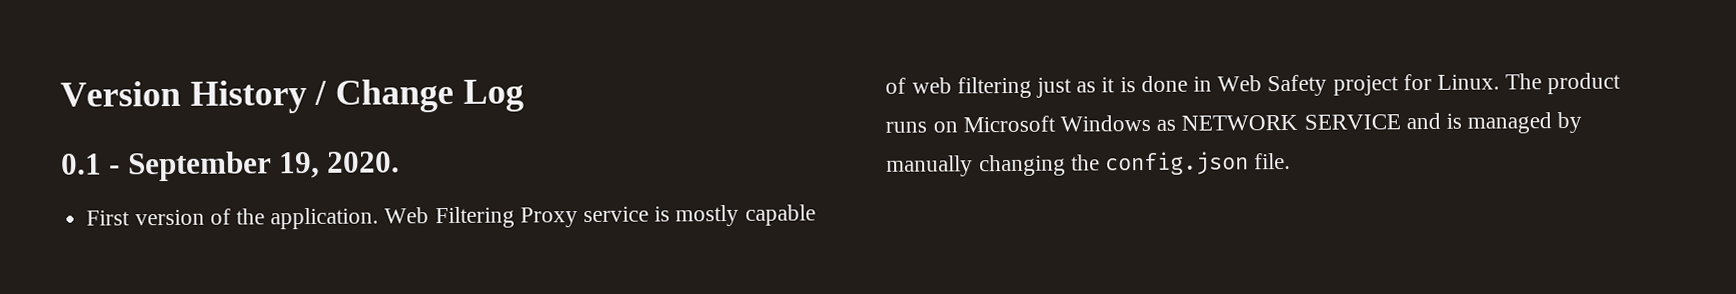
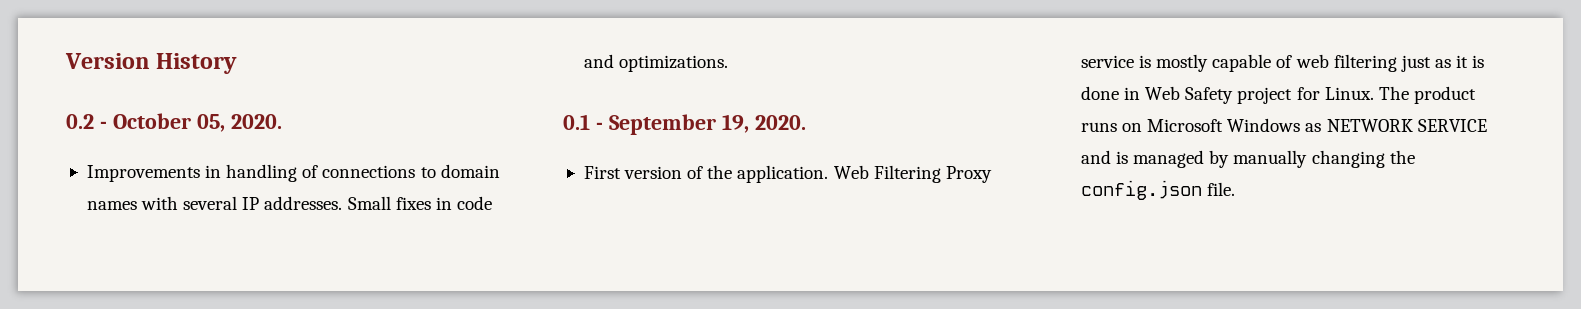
[314,78,524,113] / Change Log -> [66,113,282,132] [86,164,500,182] [86,196,492,210] [583,54,729,72] // 0.2 - October 05, 2020. // Improvements in handling of connections to domain names with several IP addresses. Small fixes in code and optimizations.

